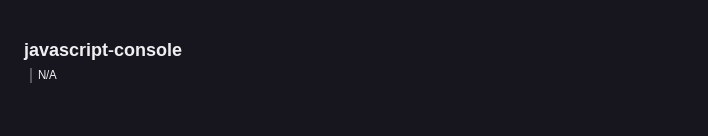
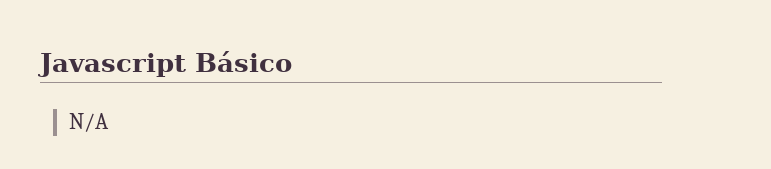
[23,43,182,60] javascript-console -> [38,51,292,77] Javascript Básico

